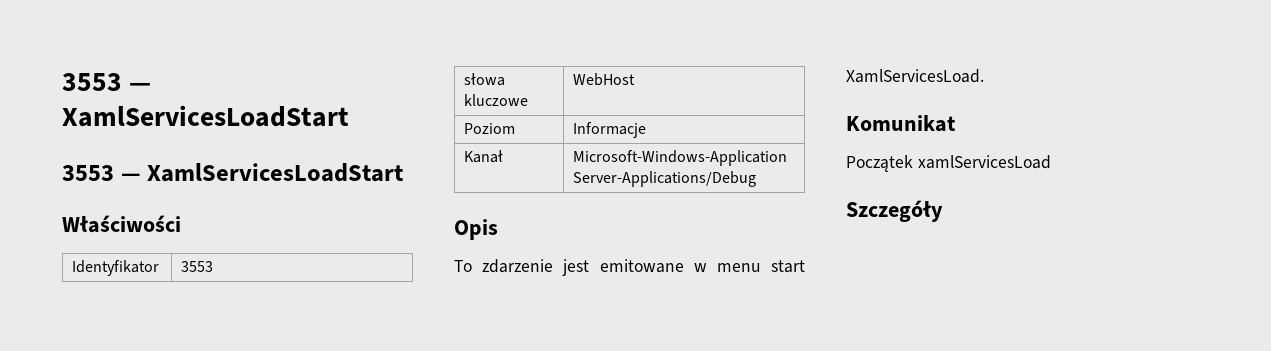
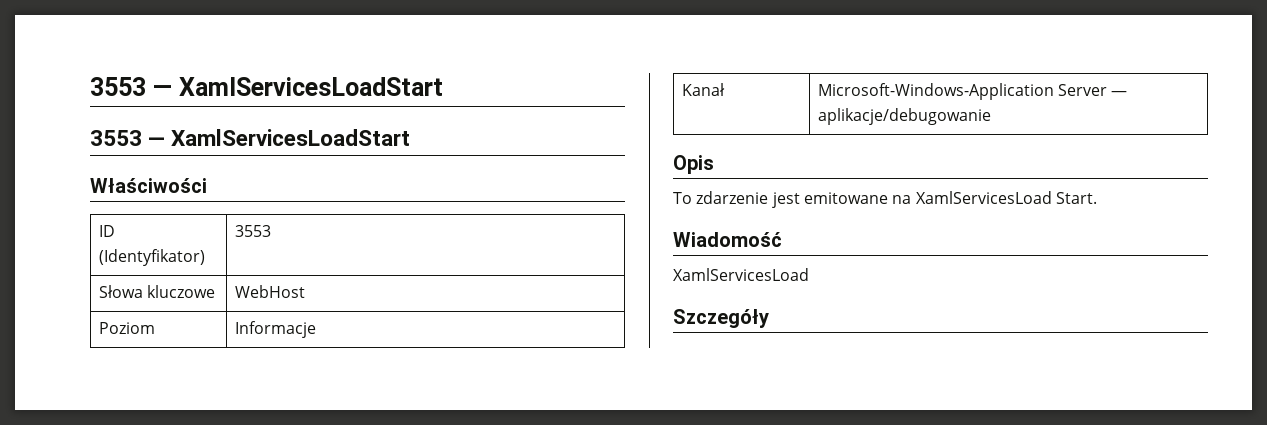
[72,260,160,276] Identyfikator -> [98,225,115,237] [98,249,205,266] ID (Identyfikator)
[464,73,506,86] słowa -> [98,285,143,298] Słowa
[573,171,757,187] Server-Applications/Debug -> [1057,84,1128,96] [817,108,991,125] Server — aplikacje/debugowanie
[693,260,805,273] [846,69,984,83] [846,115,956,132] [846,155,1051,172] w menu start XamlServicesLoad. // Komunikat // Początek xamlServicesLoad -> [892,191,1097,204] [673,232,782,247] [673,268,809,281] na XamlServicesLoad Start. // Wiadomość // XamlServicesLoad

